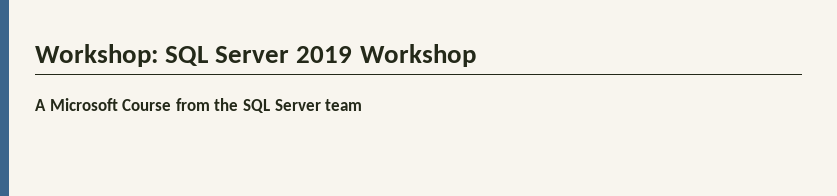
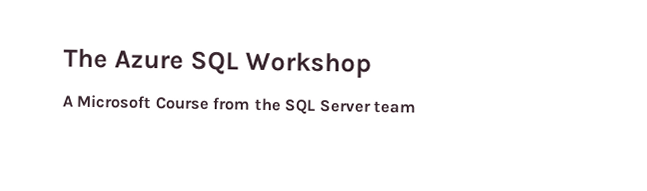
[35,44,353,67] Workshop: SQL Server 2019 -> [63,48,240,75] The Azure SQL

